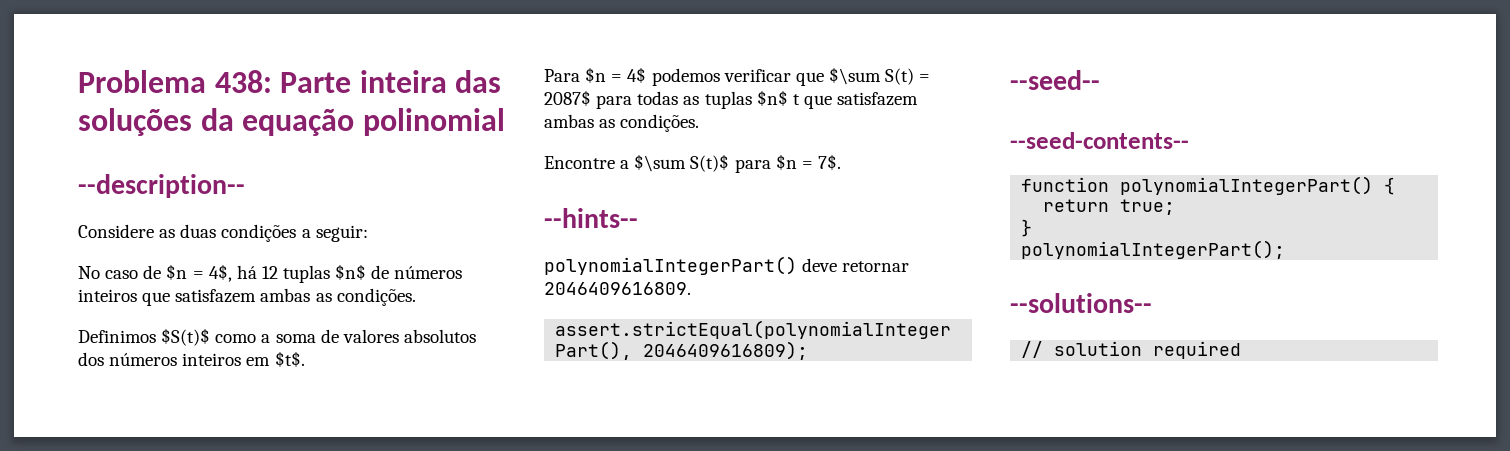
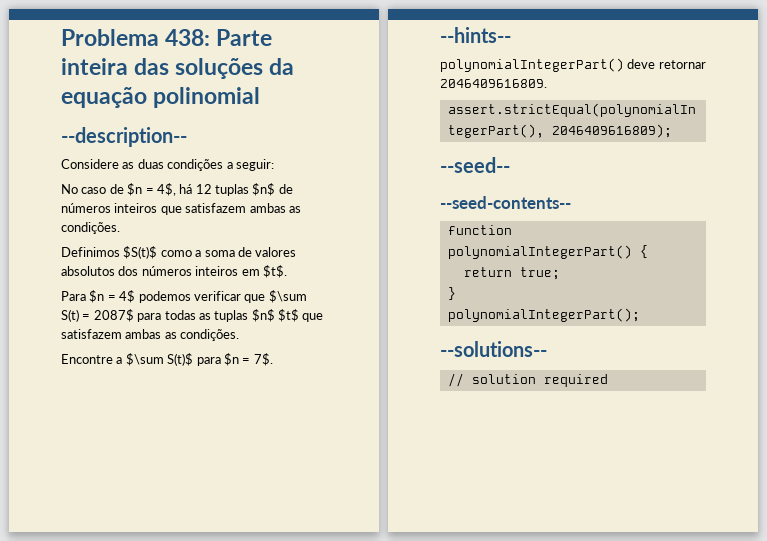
[792,94,800,105] t -> [278,309,299,322] $t$

